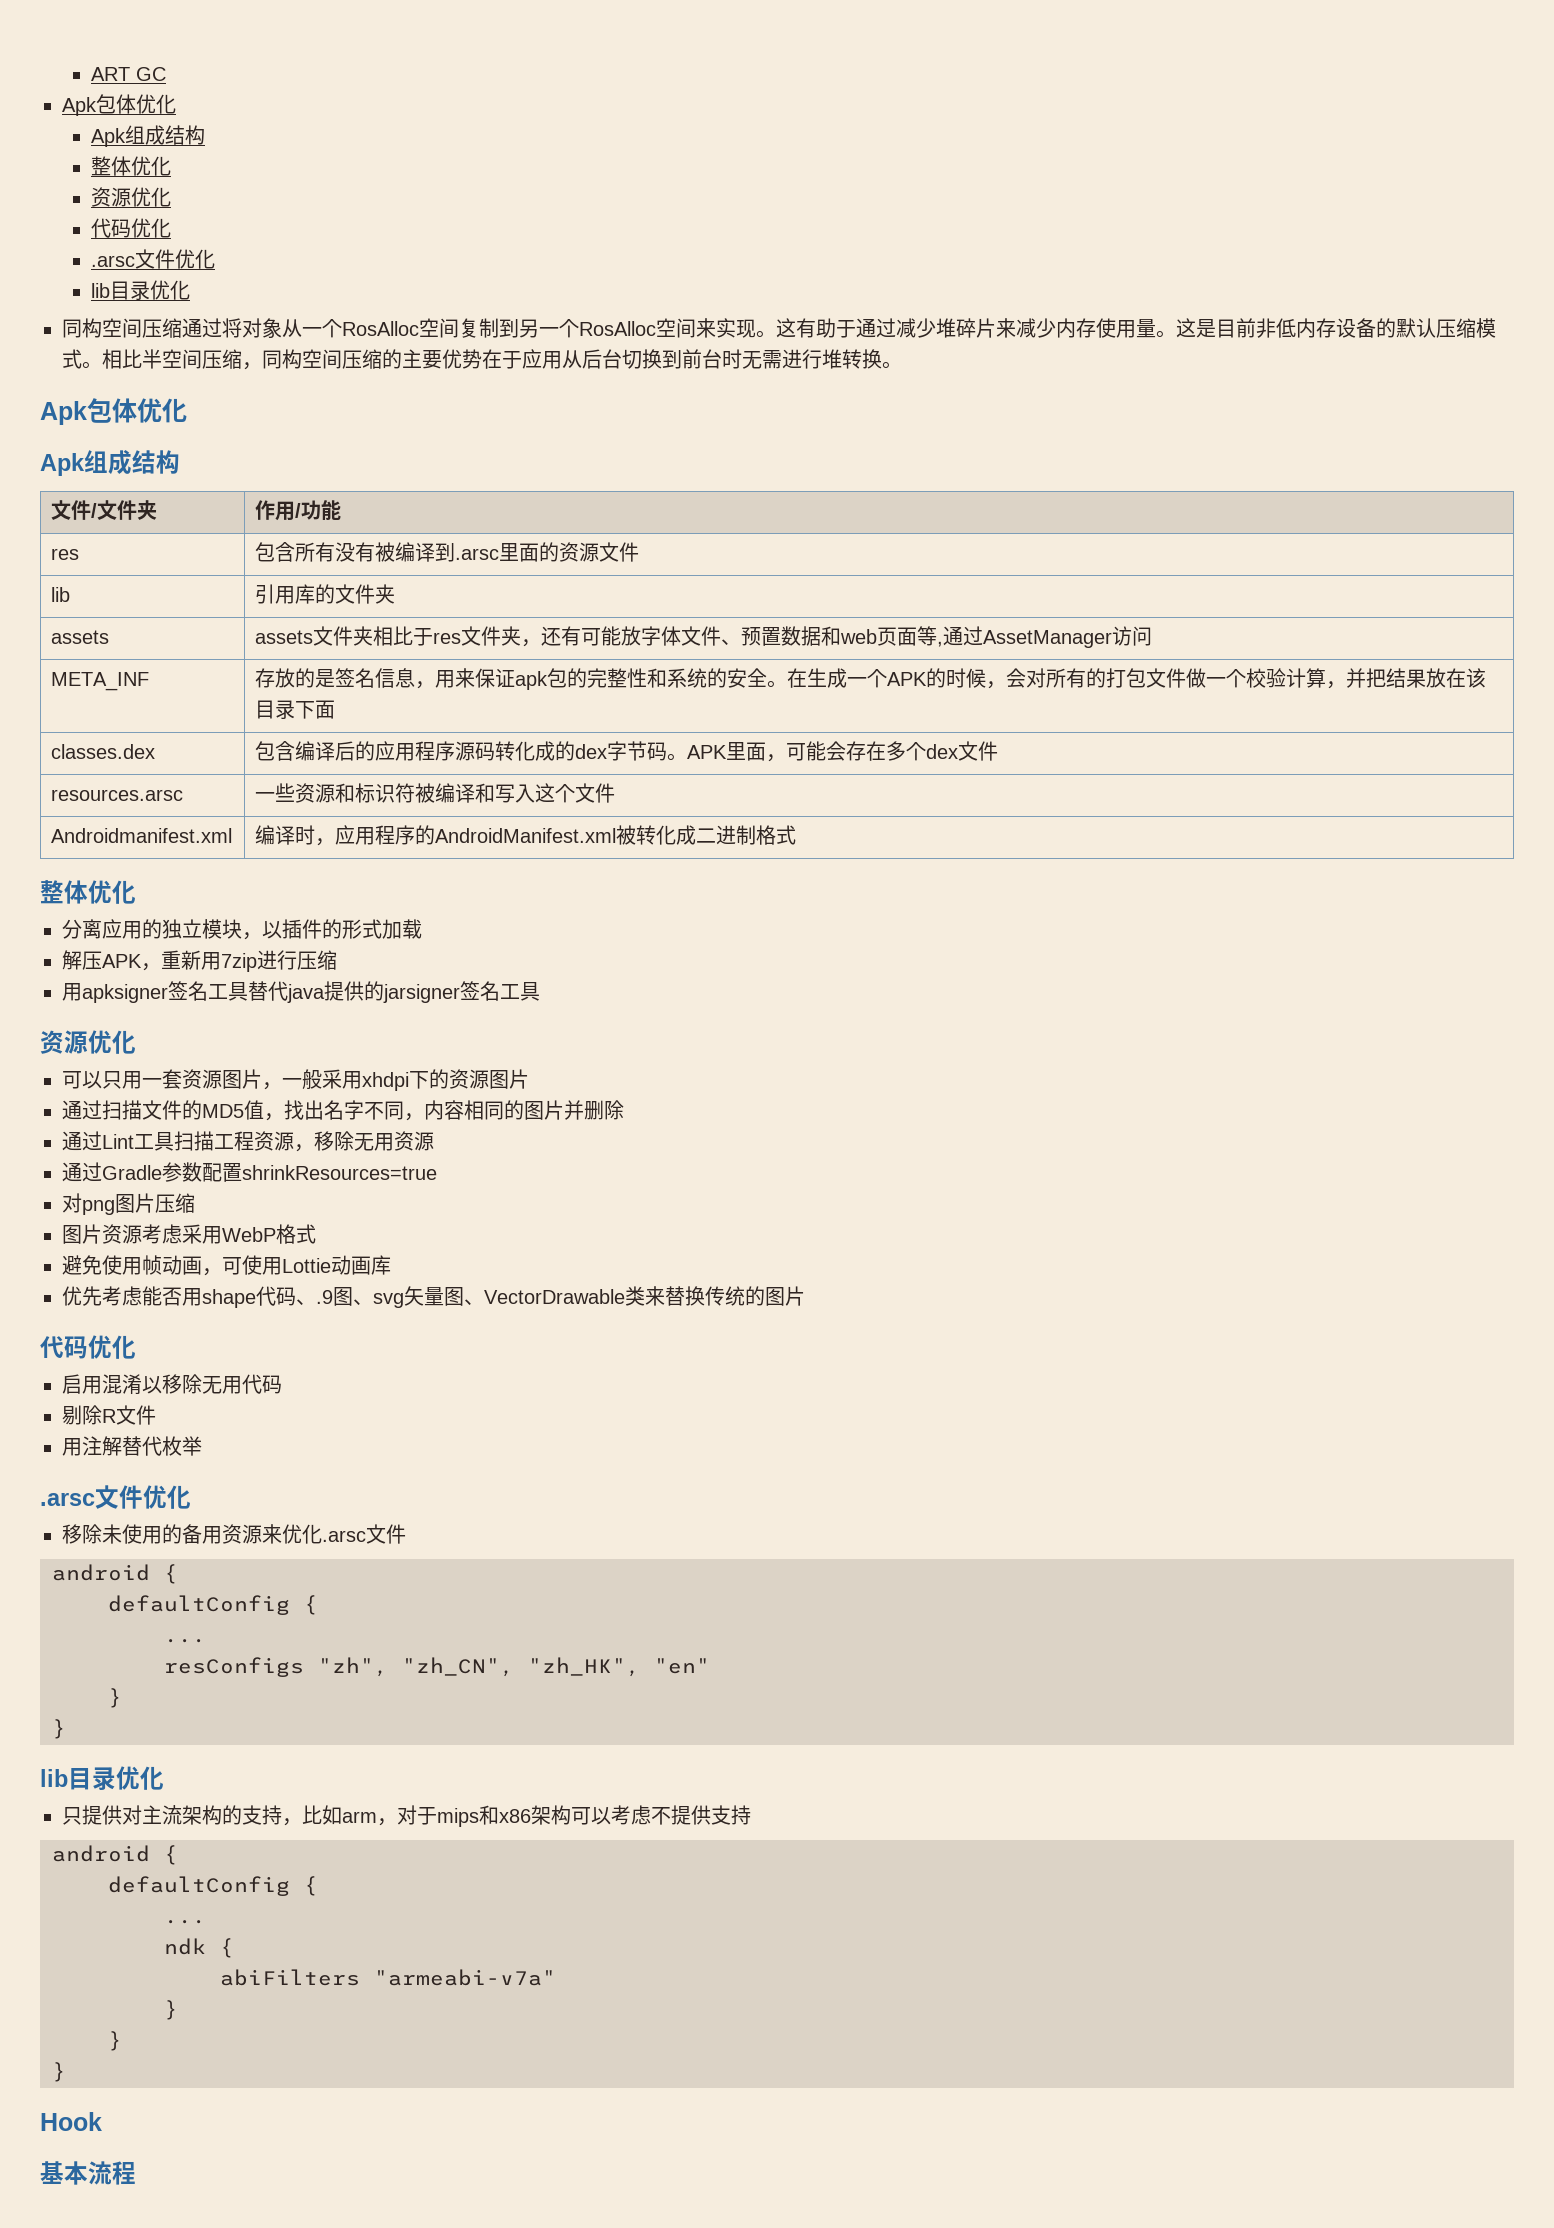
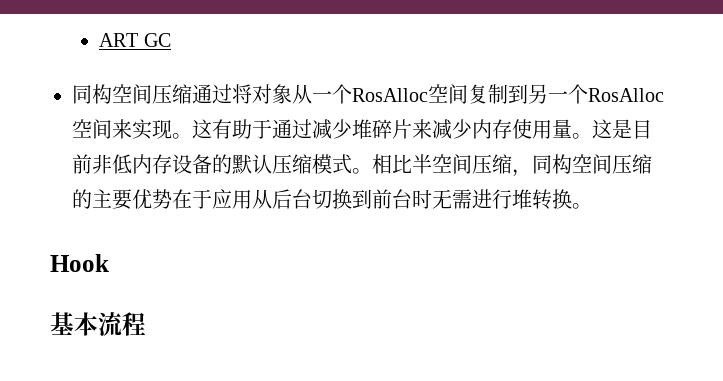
[62,94,176,116] [91,125,206,147] [91,156,172,176] [91,187,172,207] [91,218,172,238] [91,249,216,269] [91,280,191,300] // Apk包体优化 // Apk组成结构 // 整体优化 // 资源优化 // 代码优化 // .arsc文件优化 // lib目录优化 -> (171, 40) none
[40,398,187,425] [40,450,180,476] [51,500,158,520] [255,500,342,521] [51,548,80,560] [255,542,640,562] [51,587,71,602] [255,584,396,604] [51,630,110,644] [255,626,1153,648] [51,672,150,691] [255,668,1487,690] [255,700,336,719] [51,744,156,759] [255,741,999,762] [51,789,184,801] [255,783,616,803] [51,828,233,843] [255,825,797,846] [40,880,136,904] [62,919,422,940] [62,950,337,972] [62,981,540,1003] [40,1030,136,1054] [62,1069,529,1091] [62,1100,624,1121] [62,1131,434,1152] [62,1162,437,1182] [62,1193,195,1215] [62,1224,316,1244] [62,1255,391,1276] [62,1286,805,1308] [40,1335,136,1359] [62,1374,282,1395] [62,1405,156,1425] [62,1436,202,1456] [40,1485,191,1509] [62,1524,406,1544] [52,1564,178,1584] [108,1595,318,1615] [164,1639,206,1643] [164,1657,710,1677] [108,1688,122,1708] [52,1719,66,1739] [40,1766,164,1791] [62,1805,751,1827] [52,1845,178,1865] [108,1876,318,1896] [164,1920,206,1924] [164,1938,234,1958] [220,1969,556,1986] [164,2000,178,2020] [108,2031,122,2051] [52,2062,66,2082] // Apk包体优化 // Apk组成结构 // 文件/文件夹 | 作用/功能 // res | 包含所有没有被编译到.arsc里面的资源文件 // lib | 引用库的文件夹 // assets | assets文件夹相比于res文件夹，还有可能放字体文件、预置数据和web页面等,通过AssetManager访问 // META_INF | 存放的是签名信息，用来保证apk包的完整性和系统的安全。在生成一个APK的时候，会对所有的打包文件做一个校验计算，并把结果放在该目录下面 // classes.dex | 包含编译后的应用程序源码转化成的dex字节码。APK里面，可能会存在多个dex文件 // resources.arsc | 一些资源和标识符被编译和写入这个文件 // Androidmanifest.xml | 编译时，应用程序的AndroidManifest.xml被转化成二进制格式 // 整体优化 // 分离应用的独立模块，以插件的形式加载 // 解压APK，重新用7zip进行压缩 // 用apksigner签名工具替代java提供的jarsigner签名工具 // 资源优化 // 可以只用一套资源图片，一般采用xhdpi下的资源图片 // 通过扫描文件的MD5值，找出名字不同，内容相同的图片并删除 // 通过Lint工具扫描工程资源，移除无用资源 // 通过Gradle参数配置shrinkResources=true // 对png图片压缩 // 图片资源考虑采用WebP格式 // 避免使用帧动画，可使用Lottie动画库 // 优先考虑能否用shape代码、.9图、svg矢量图、VectorDrawable类来替换传统的图片 // 代码优化 // 启用混淆以移除无用代码 // 剔除R文件 // 用注解替代枚举 // .arsc文件优化 // 移除未使用的备用资源来优化.arsc文件 // android { // defaultConfig { // ... // resConfigs "zh", "zh_CN", "zh_HK", "en" // } // } // lib目录优化 // 只提供对主流架构的支持，比如arm，对于mips和x86架构可以考虑不提供支持 // android { // defaultConfig { // ... // ndk { // abiFilters "armeabi-v7a" // } // } // } -> (592, 206) none

